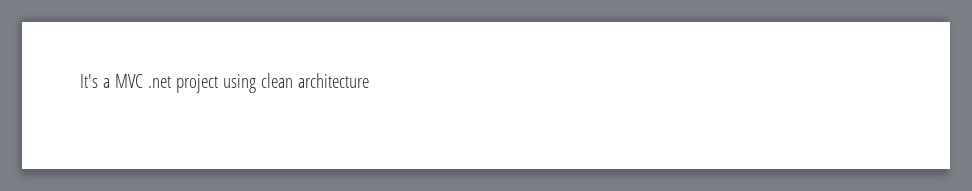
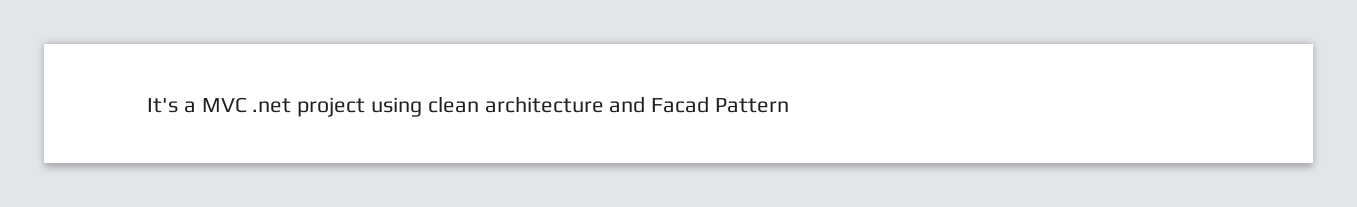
(369, 80) none -> [609,96,790,113] and Facad Pattern

